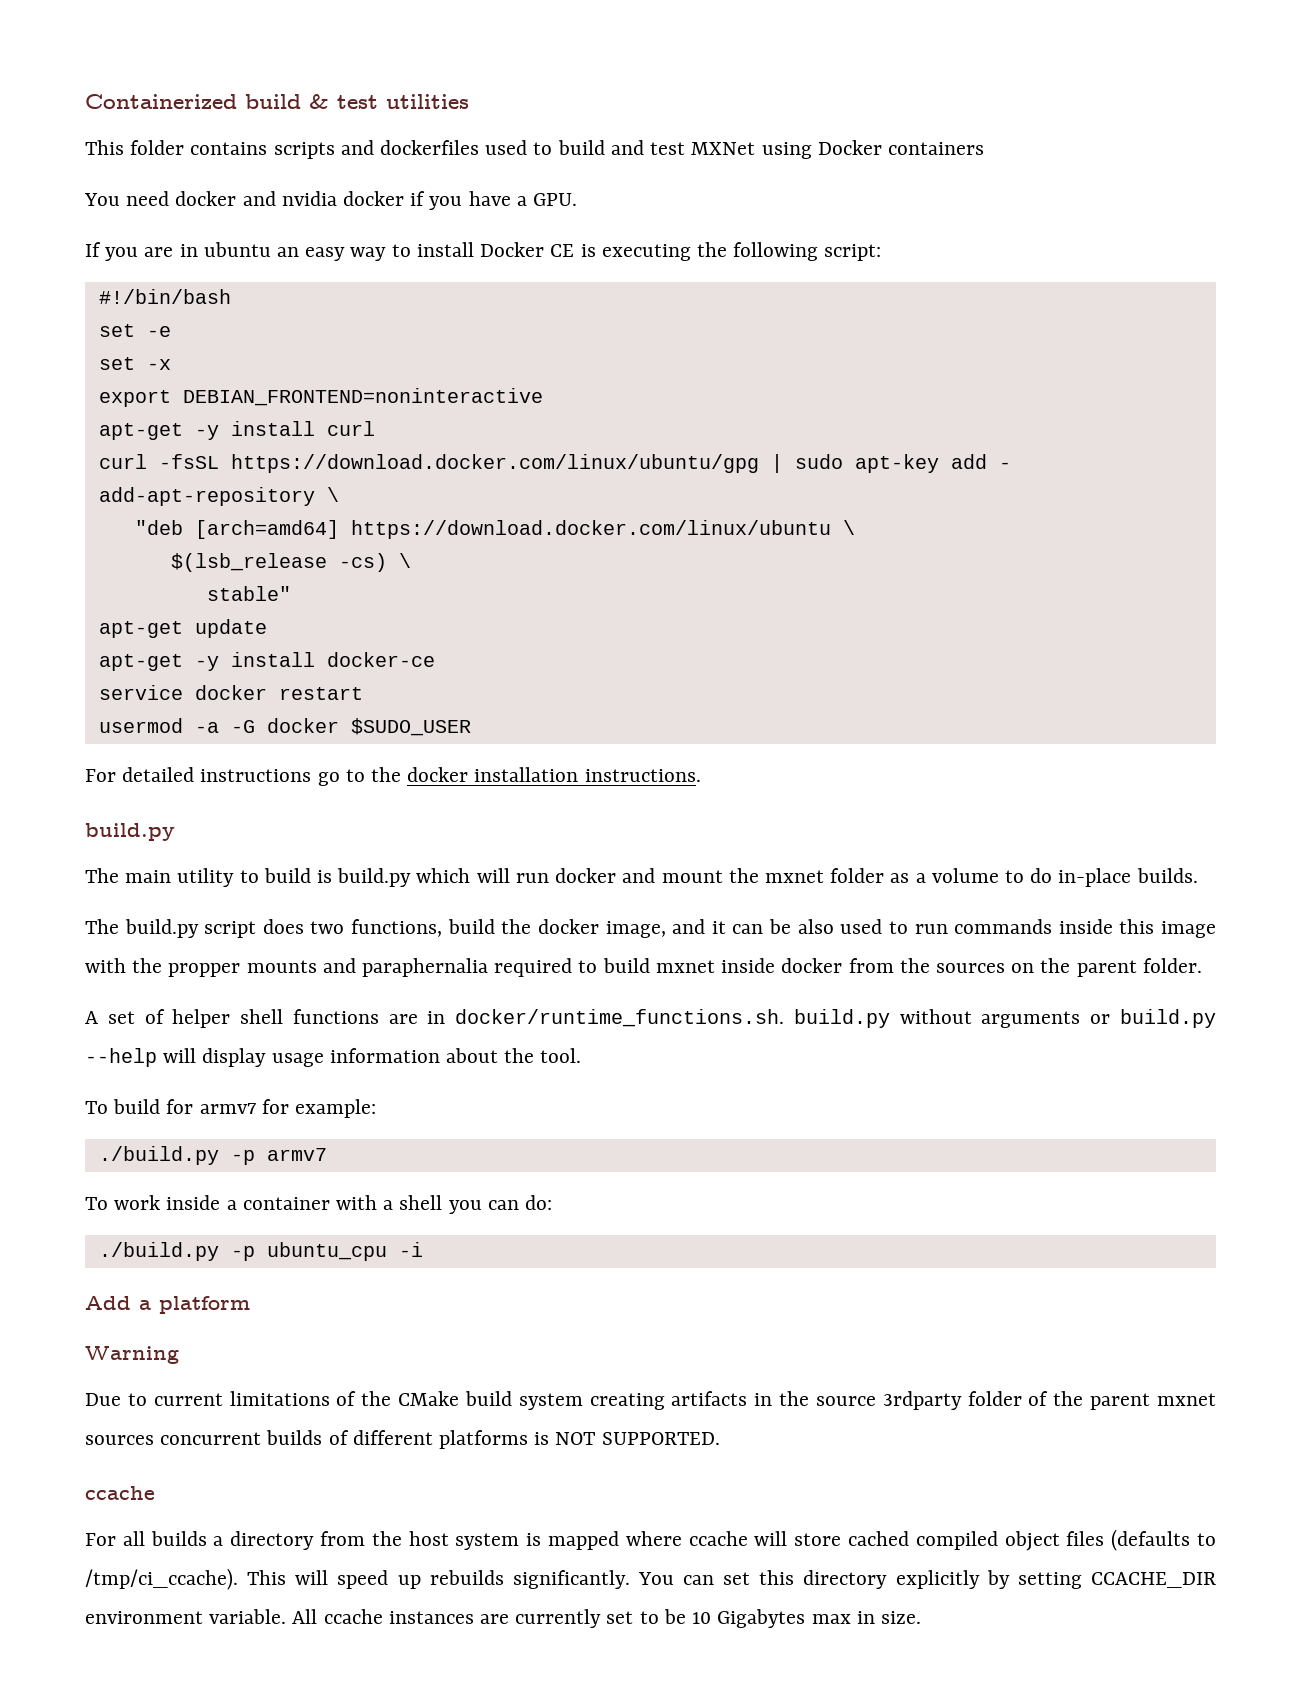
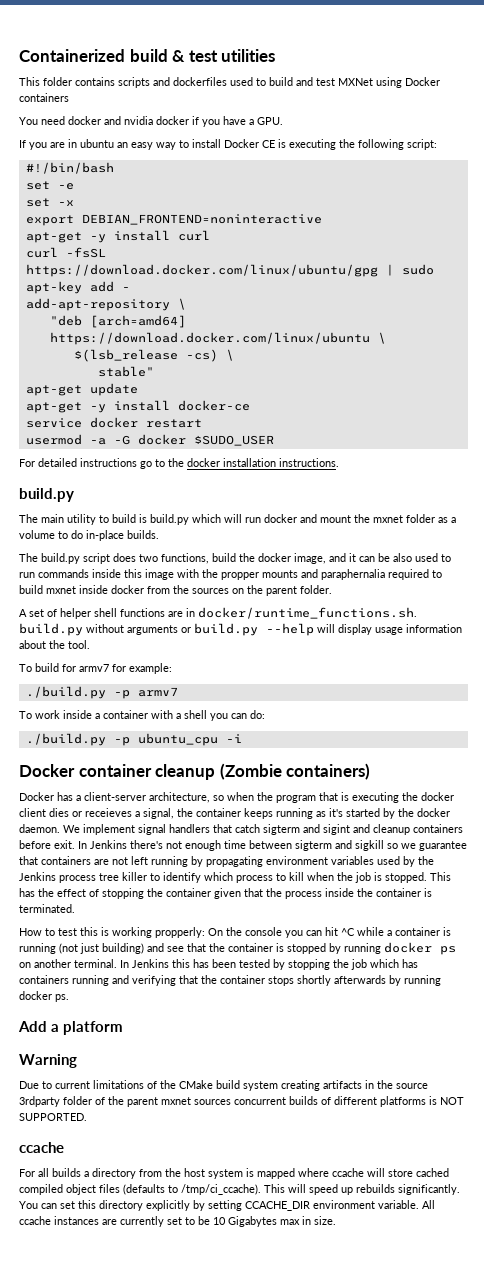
(423, 1249) none -> [19,763,371,780] [19,792,454,803] [19,808,450,819] [19,824,463,835] [19,840,467,851] [19,856,434,867] [19,872,451,883] [19,888,432,899] [19,904,75,913] [19,927,451,938] [19,942,456,955] [19,959,418,970] [19,975,441,986] [19,991,69,1002] // Docker container cleanup (Zombie containers) // Docker has a client-server architecture, so when the program that is executing the docker client dies or receieves a signal, the container keeps running as it's started by the docker daemon. We implement signal handlers that catch sigterm and sigint and cleanup containers before exit. In Jenkins there's not enough time between sigterm and sigkill so we guarantee that containers are not left running by propagating environment variables used by the Jenkins process tree killer to identify which process to kill when the job is stopped. This has the effect of stopping the container given that the process inside the container is terminated. // How to test this is working propperly: On the console you can hit ^C while a container is running (not just building) and see that the container is stopped by running docker ps on another terminal. In Jenkins this has been tested by stopping the job which has containers running and verifying that the container stops shortly afterwards by running docker ps.

